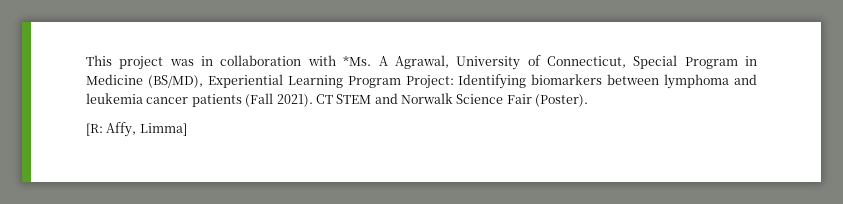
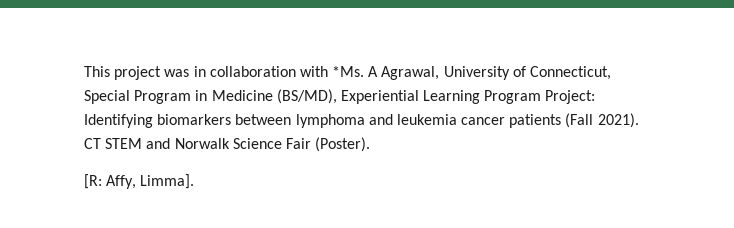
[139,123,187,136] Limma] -> [140,174,195,189] Limma].

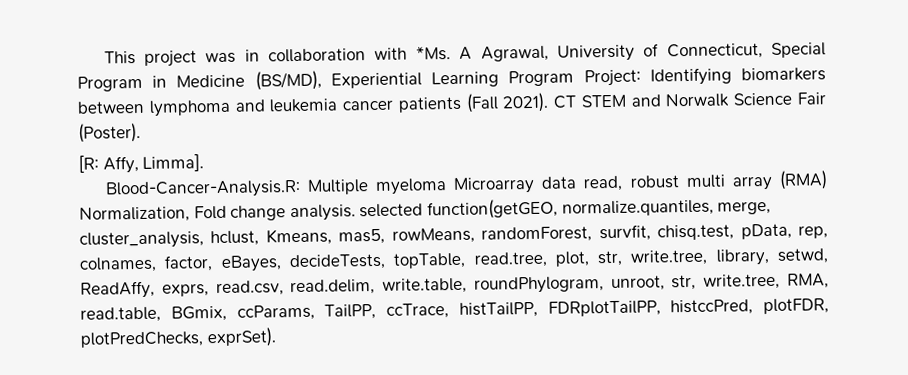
(195, 181) none -> [104,170,828,199] [79,198,772,223] [79,223,828,249] [79,248,828,273] [80,273,830,299] [80,298,829,323] [80,327,277,348] // Blood-Cancer-Analysis.R: Multiple myeloma Microarray data read, robust multi array (RMA) Normalization, Fold change analysis. selected function(getGEO, normalize.quantiles, merge, cluster_analysis, hclust, Kmeans, mas5, rowMeans, randomForest, survfit, chisq.test, pData, rep, colnames, factor, eBayes, decideTests, topTable, read.tree, plot, str, write.tree, library, setwd, ReadAffy, exprs, read.csv, read.delim, write.table, roundPhylogram, unroot, str, write.tree, RMA, read.table, BGmix, ccParams, TailPP, ccTrace, histTailPP, FDRplotTailPP, histccPred, plotFDR, plotPredChecks, exprSet).

